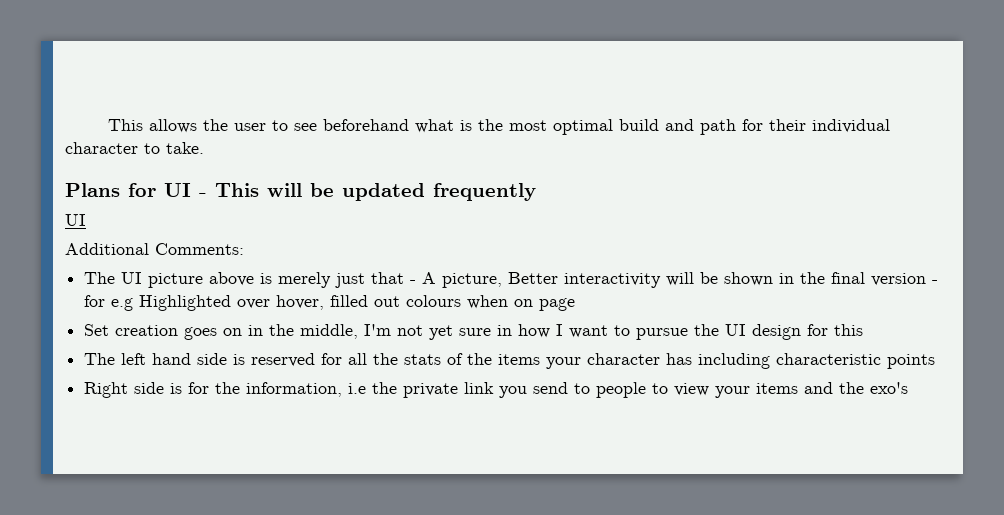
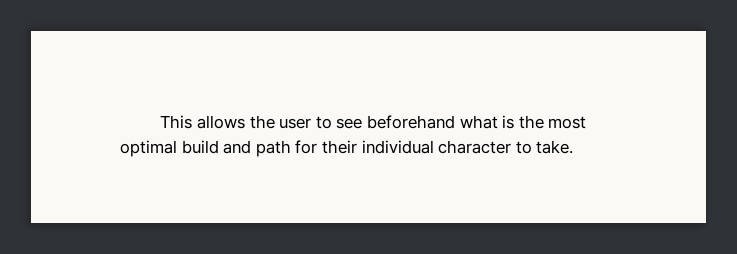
[65,183,536,201] [65,214,86,226] [65,243,244,255] [84,272,939,288] [84,295,576,311] [84,324,864,340] [84,353,936,369] [84,382,909,398] // Plans for UI - This will be updated frequently // UI // Additional Comments: // The UI picture above is merely just that - A picture, Better interactivity will be shown in the final version - for e.g Highlighted over hover, filled out colours when on page // Set creation goes on in the middle, I'm not yet sure in how I want to pursue the UI design for this // The left hand side is reserved for all the stats of the items your character has including characteristic points // Right side is for the information, i.e the private link you send to people to view your items and the exo's -> (574, 147) none

